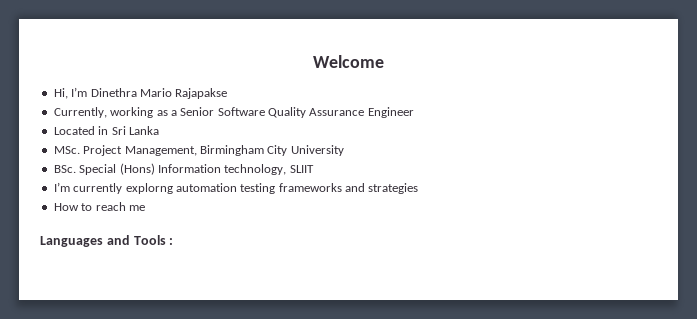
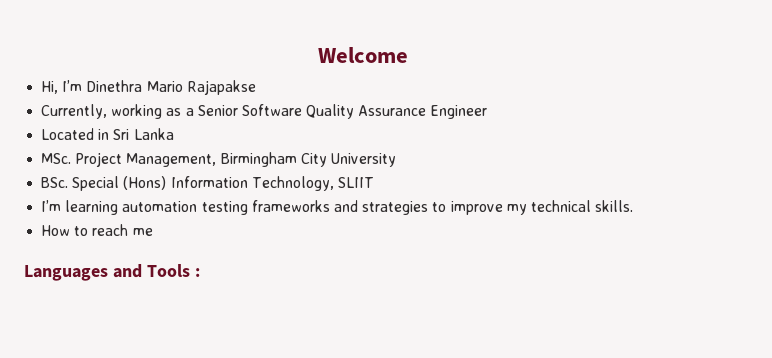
[224,164,287,175] technology, -> [251,176,334,191] Technology,
[73,183,173,194] currently explorng -> [65,200,119,215] learning
(419, 188) none -> [432,200,634,215] to improve my technical skills.

